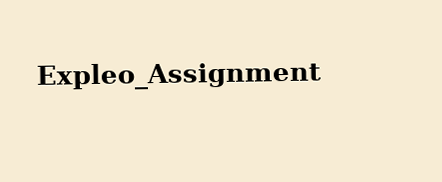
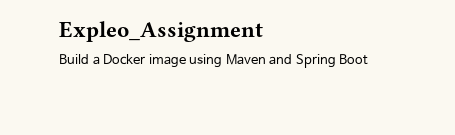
(321, 75) none -> [59,54,369,68] // Build a Docker image using Maven and Spring Boot

